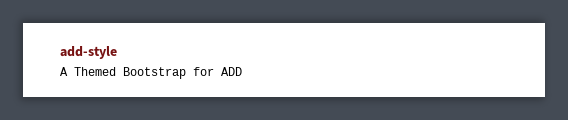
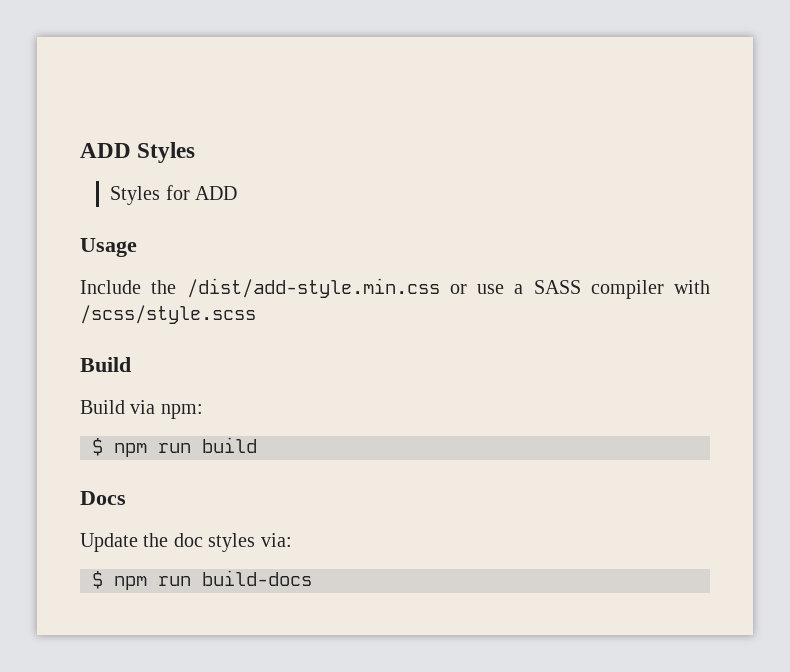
[60,46,117,59] [60,67,242,79] add-style // A Themed Bootstrap for ADD -> [80,142,196,163] [110,185,238,205] [80,238,137,257] [80,278,710,299] [80,305,256,324] [80,357,131,372] [80,400,203,419] [92,437,257,457] [80,491,126,505] [80,533,292,552] [92,570,312,590] ADD Styles // Styles for ADD // Usage // Include the /dist/add-style.min.css or use a SASS compiler with /scss/style.scss // Build // Build via npm: // $ npm run build // Docs // Update the doc styles via: // $ npm run build-docs

